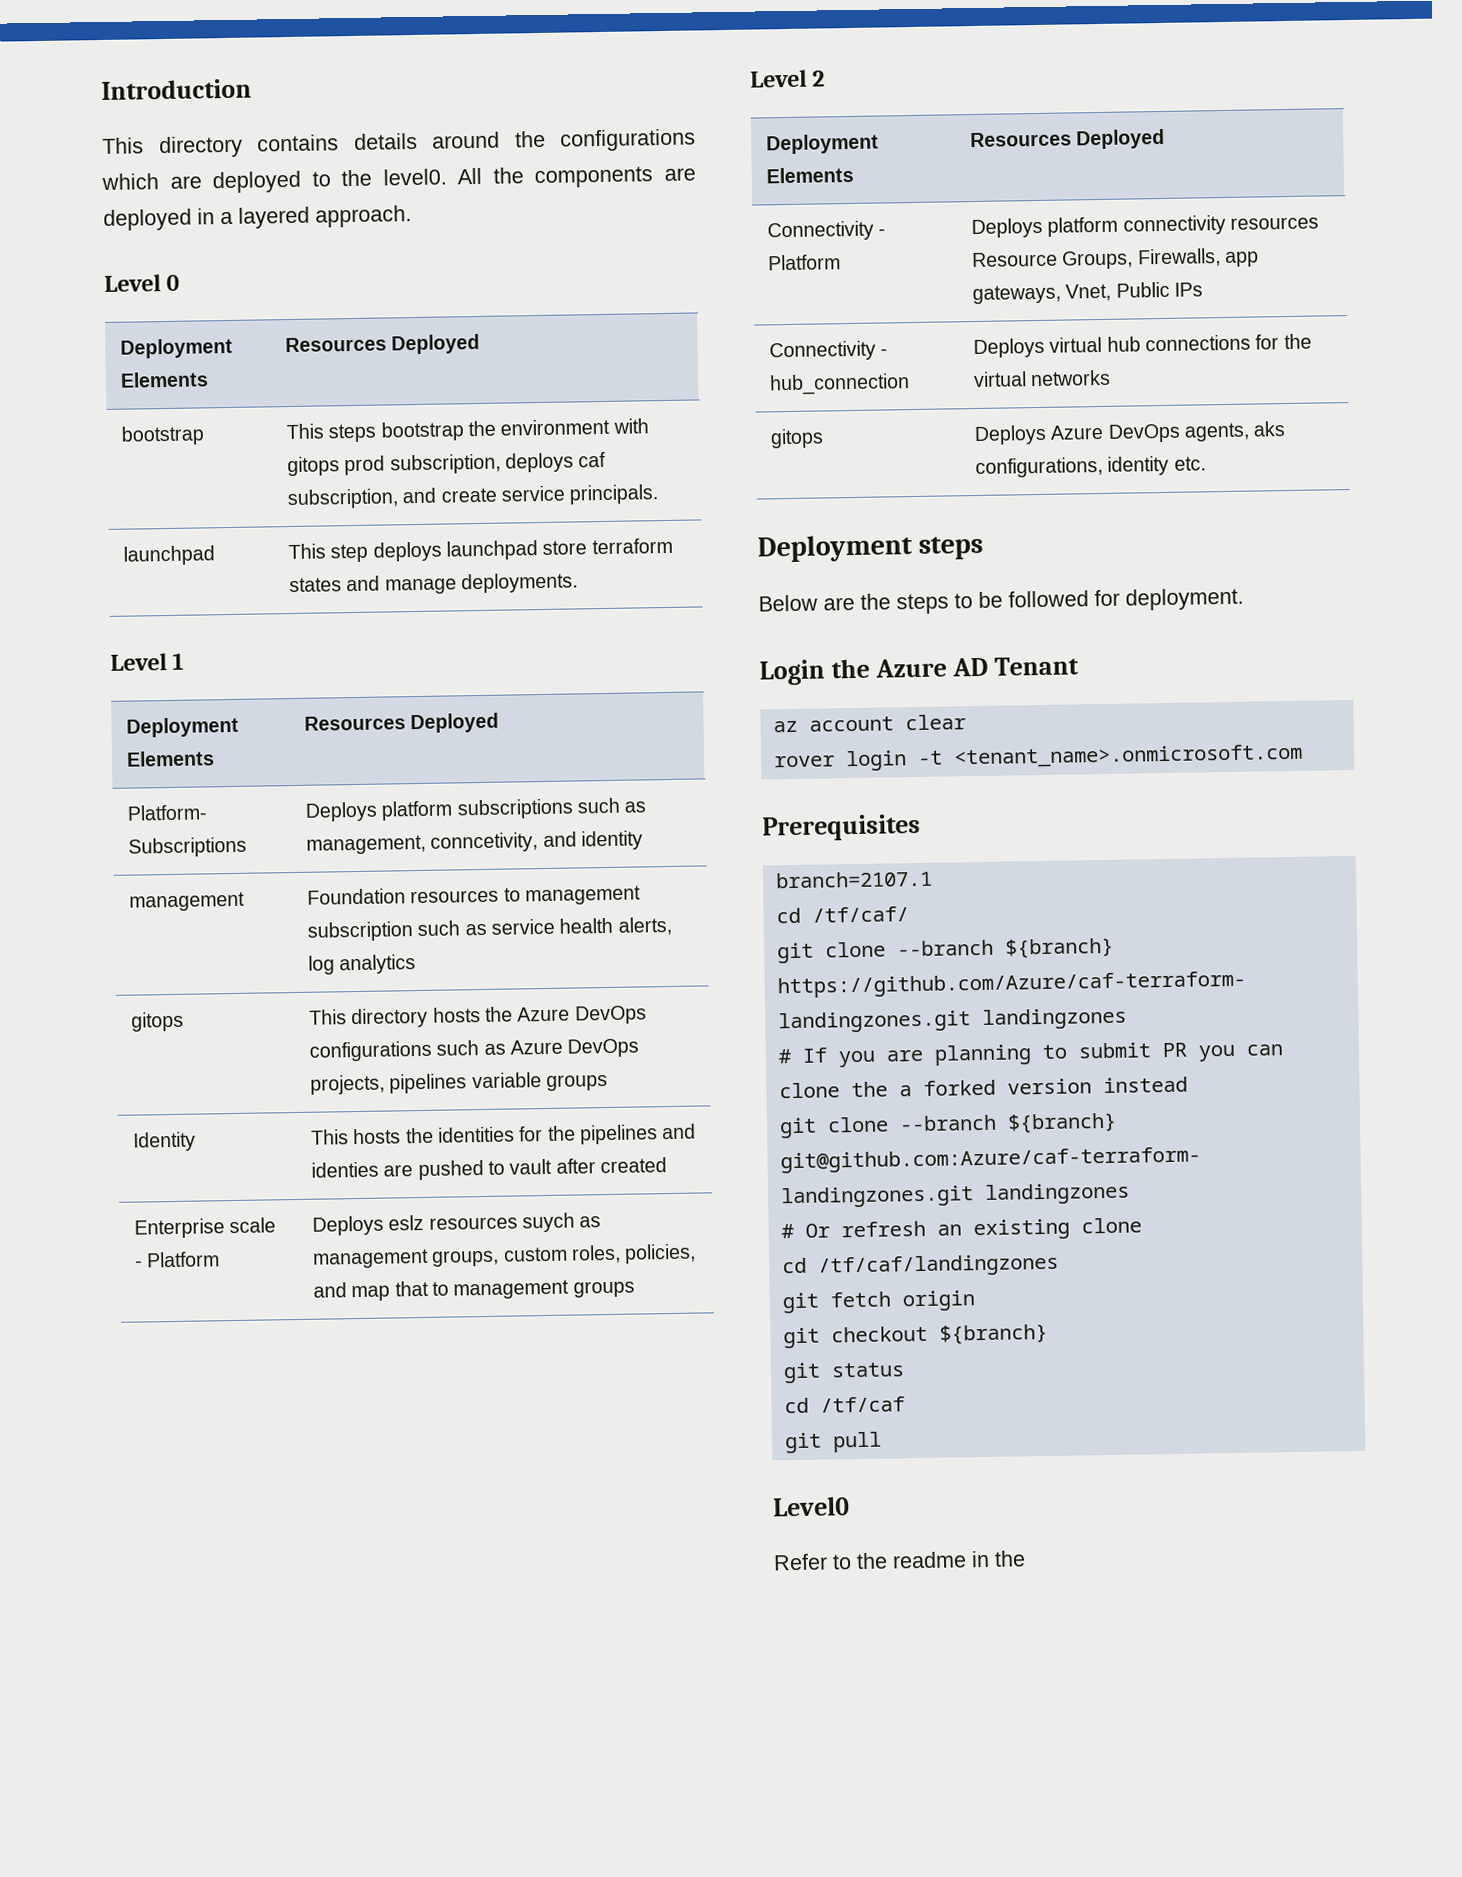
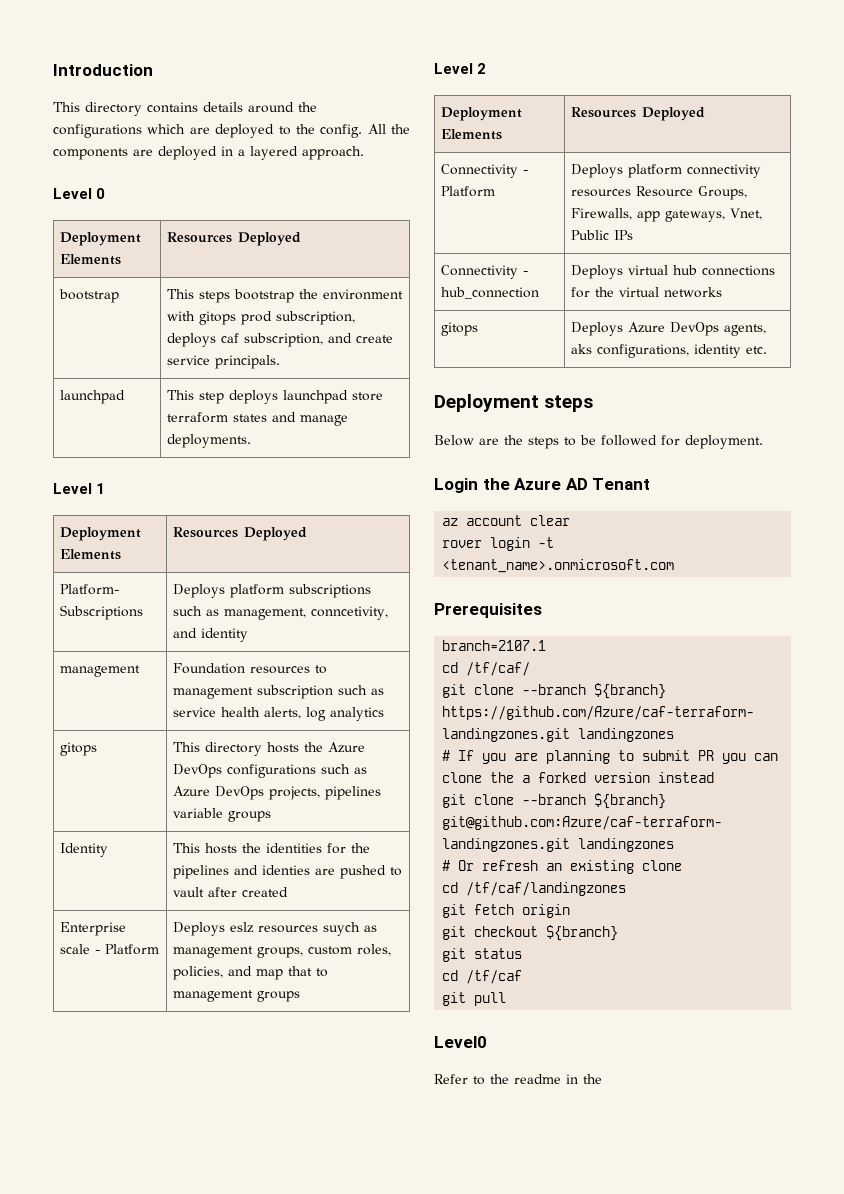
[382,168,447,186] level0. -> [320,124,363,138] config.

